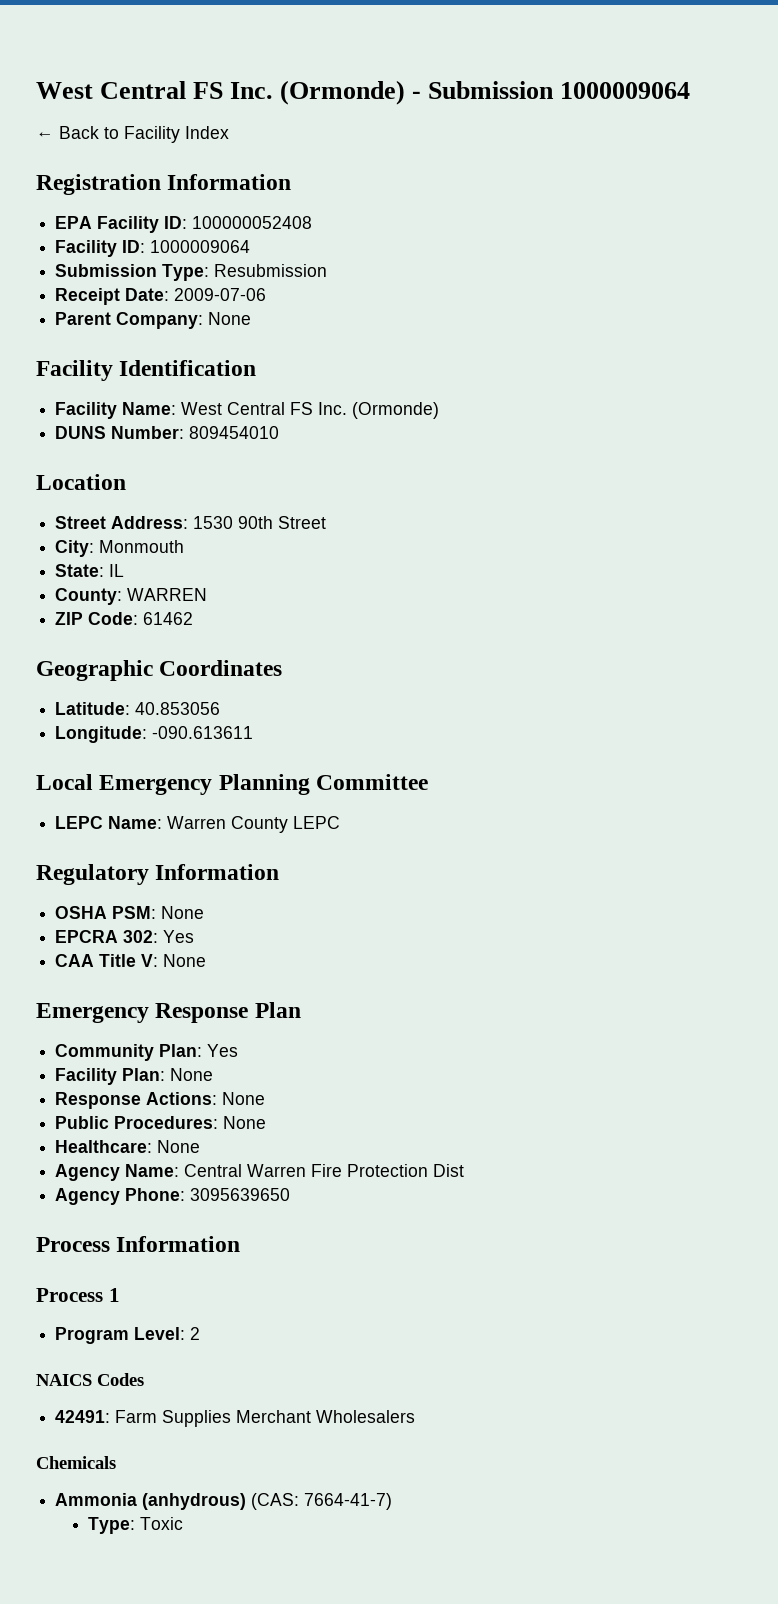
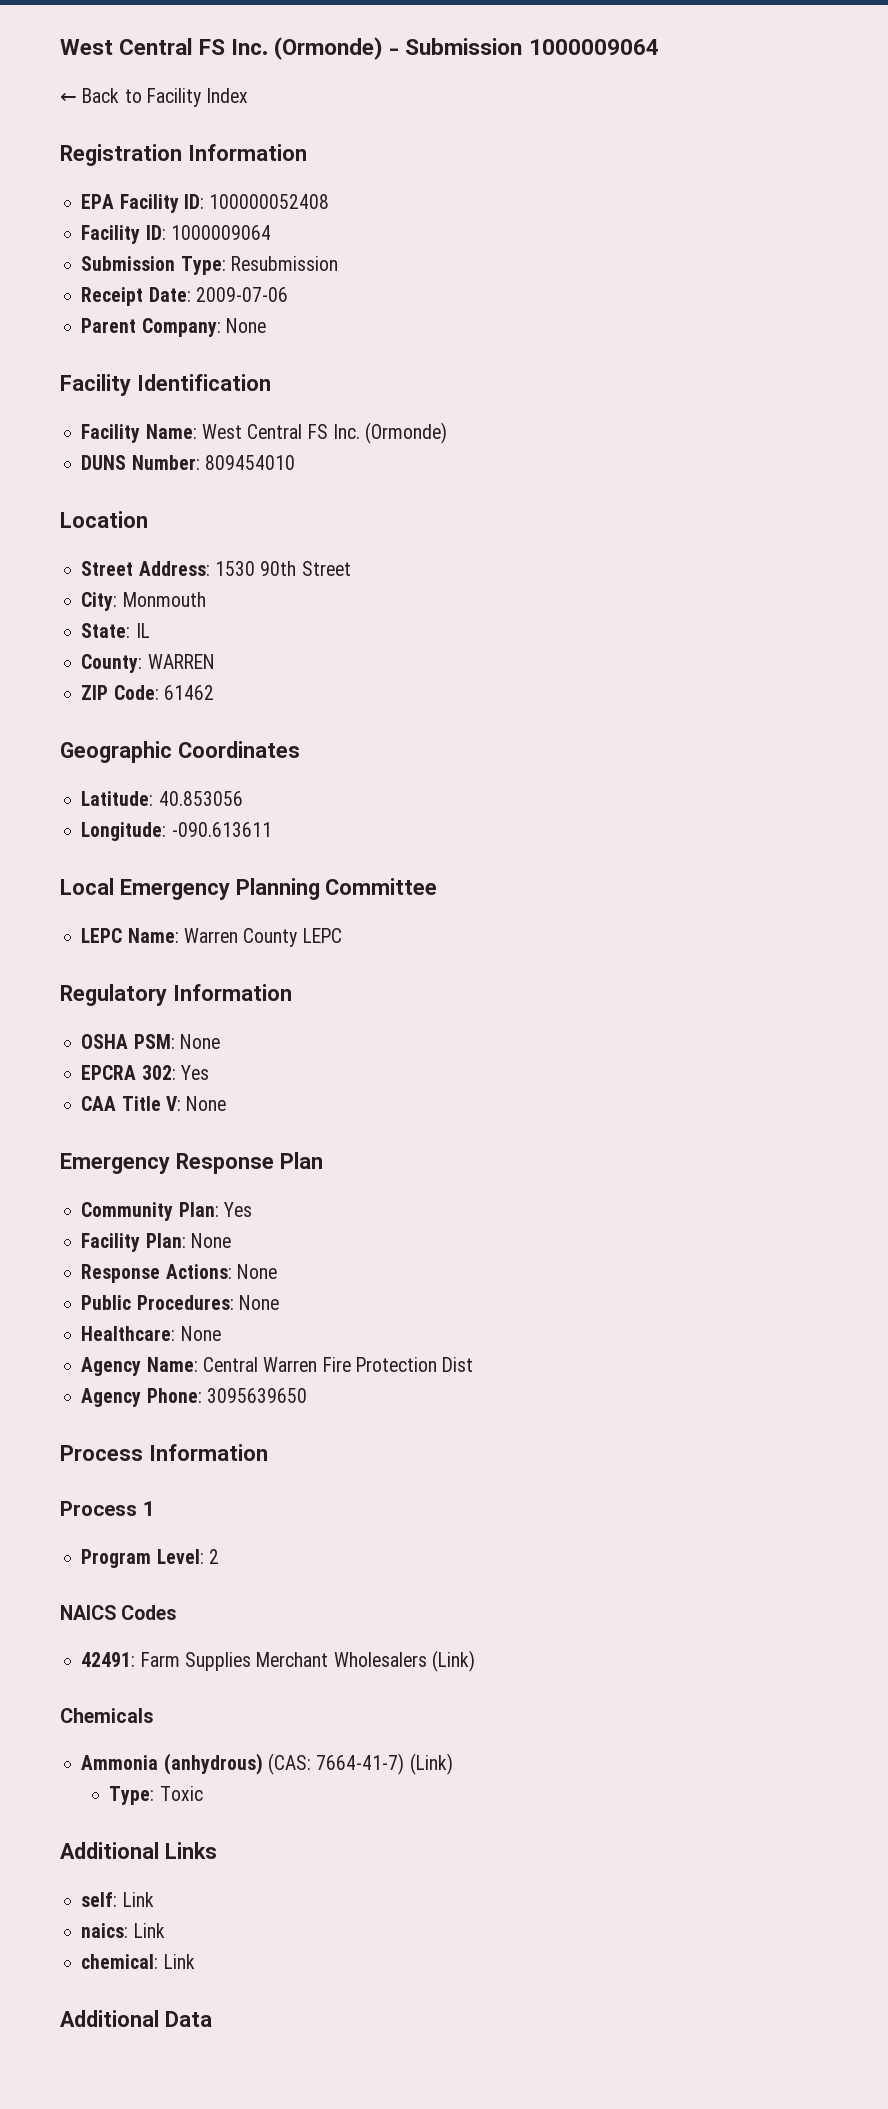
(416, 1416) none -> [431,1650,475,1672] (Link)
(393, 1501) none -> [409,1753,453,1775] (Link)
(184, 1523) none -> [60,1842,217,1859] [81,1892,154,1907] [81,1923,165,1938] [81,1954,195,1969] [60,2010,212,2027] // Additional Links // self: Link // naics: Link // chemical: Link // Additional Data

